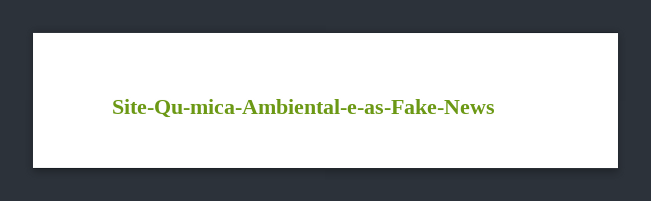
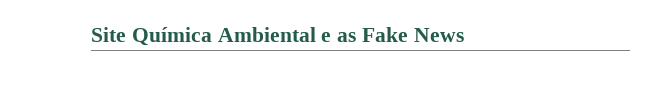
[111,98,496,119] Site-Qu-mica-Ambiental-e-as-Fake-News -> [91,27,464,46] Site Química Ambiental e as Fake News

